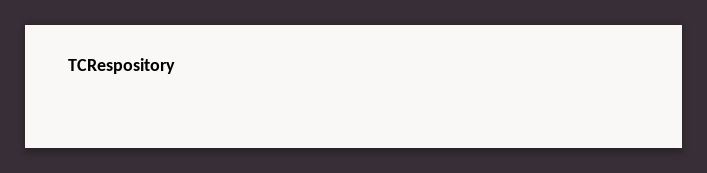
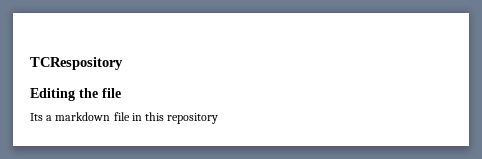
(175, 66) none -> [30,88,121,101] [30,112,219,124] // Editing the file // Its a markdown file in this repository

